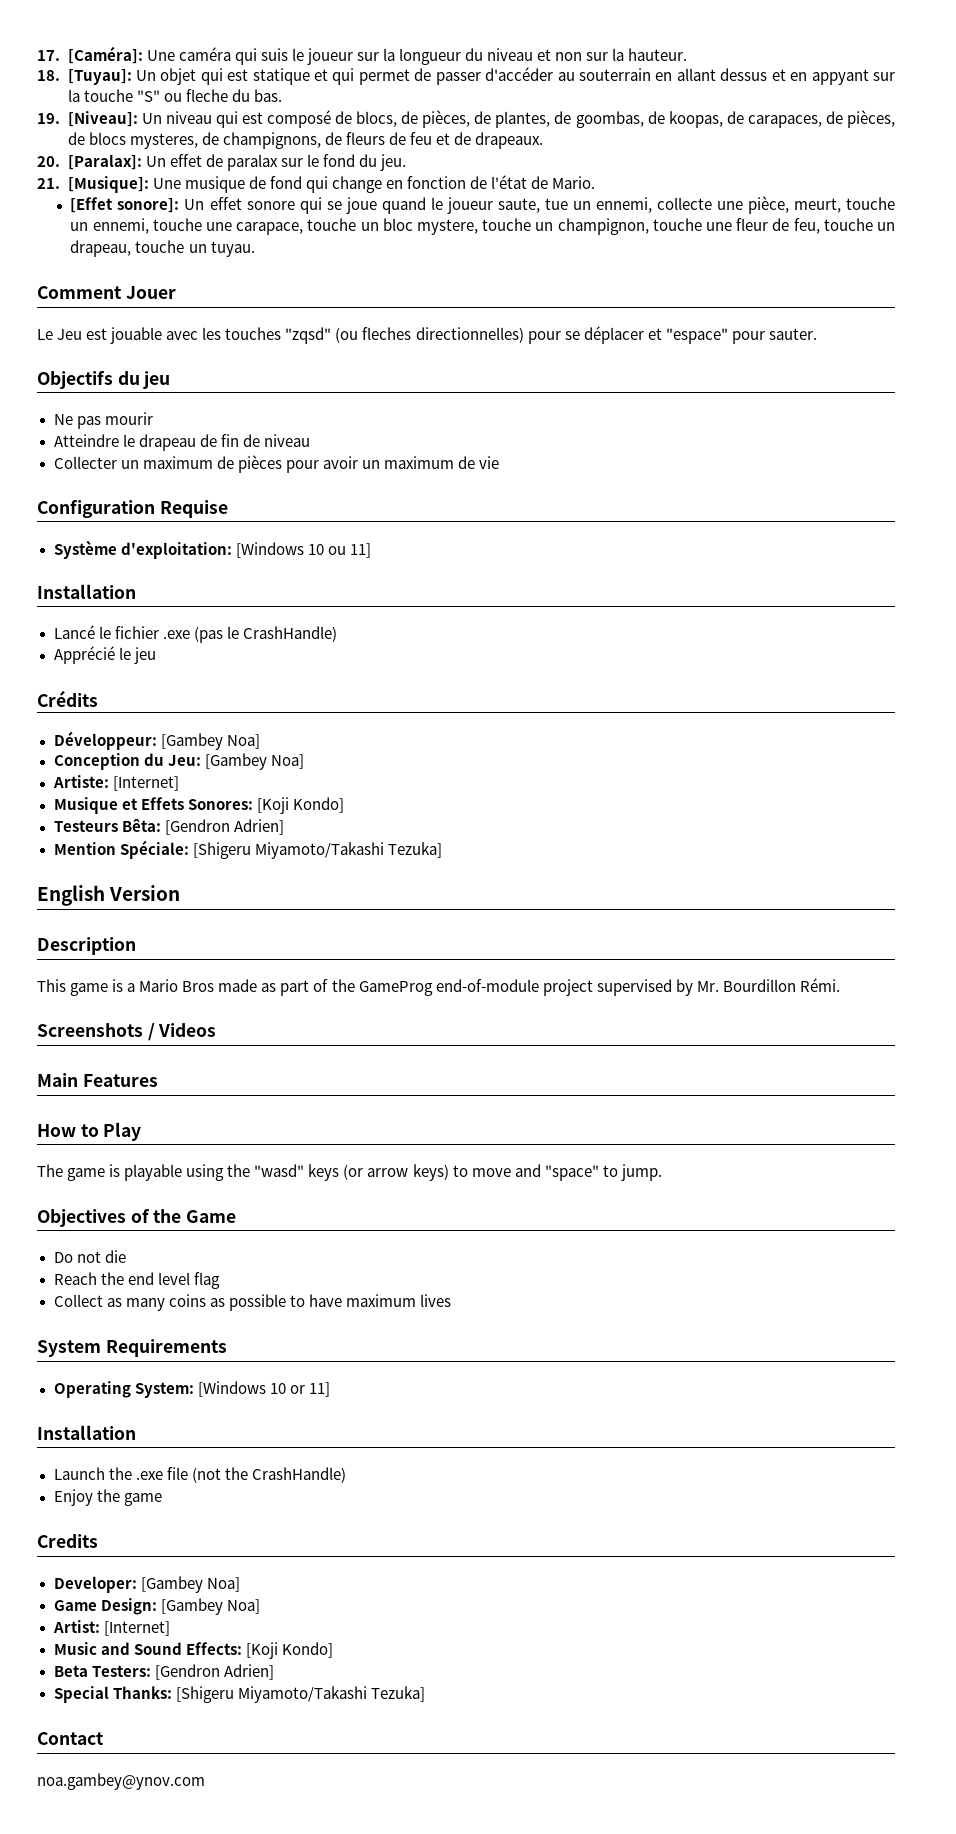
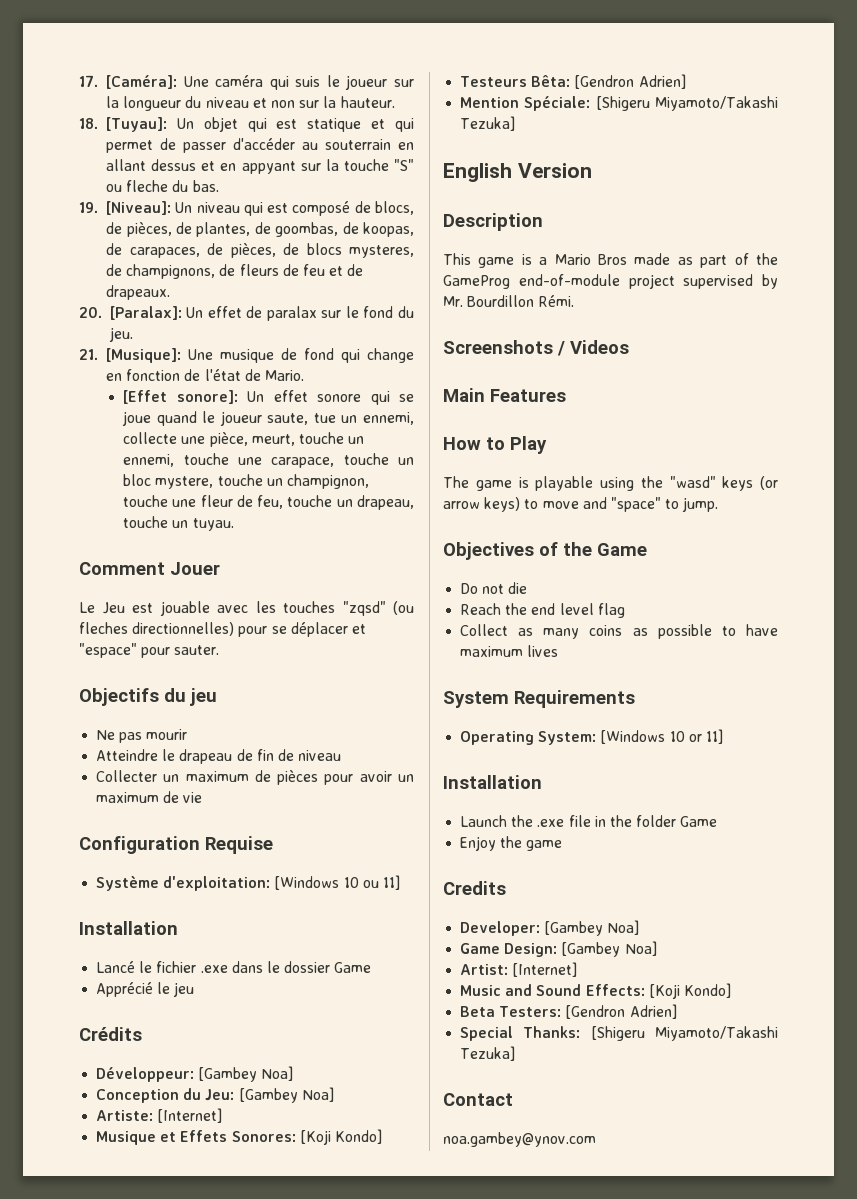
[193,626,337,643] (pas le CrashHandle) -> [231,961,372,973] dans le dossier Game
[191,1467,346,1483] (not the CrashHandle) -> [594,815,718,827] in the folder Game

